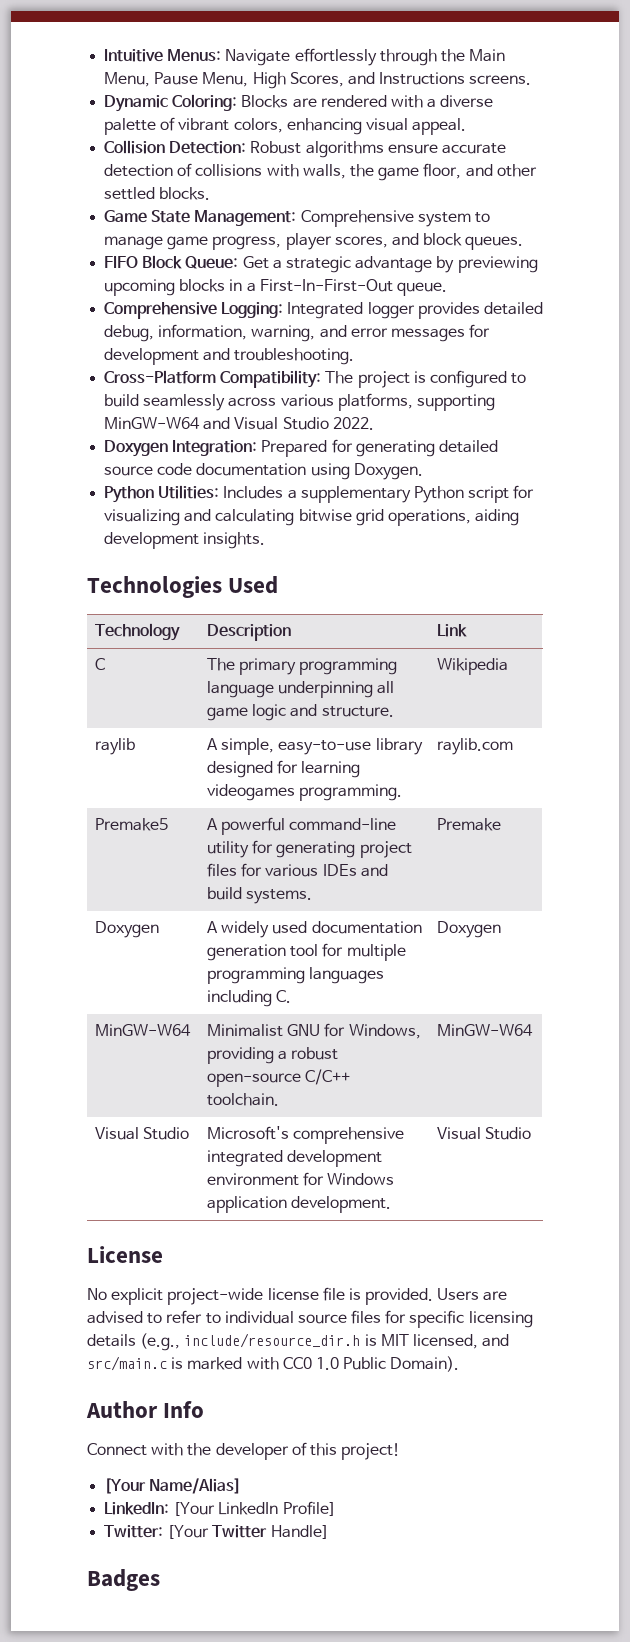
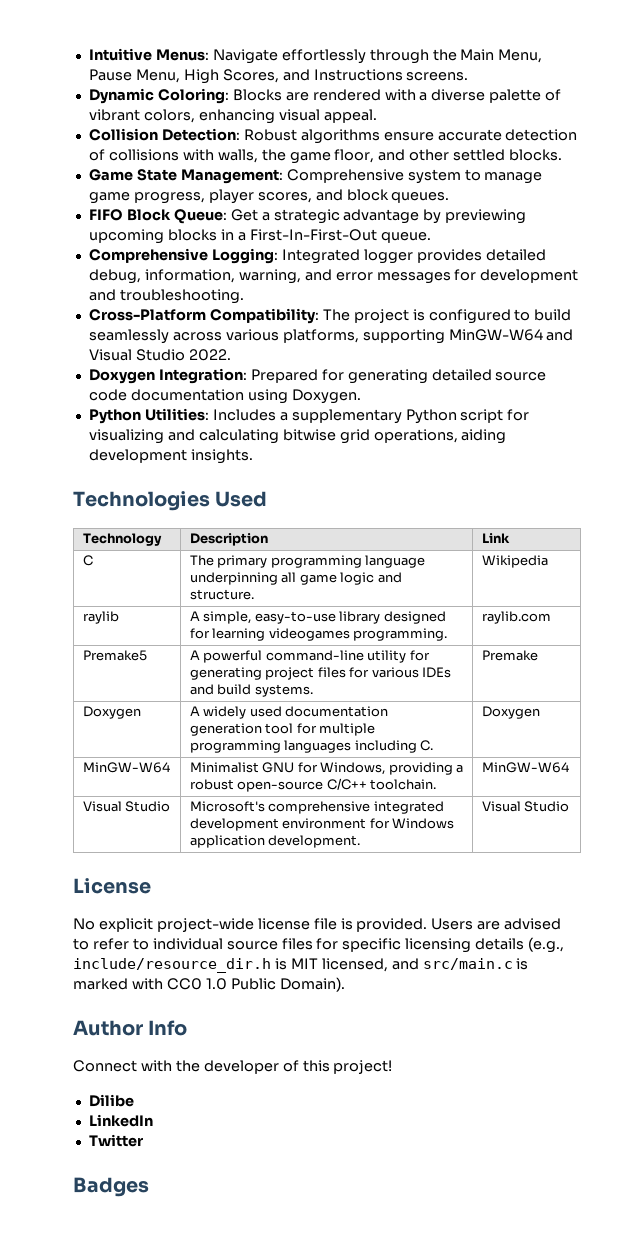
[104,1478,242,1494] [104,1501,336,1516] [104,1525,210,1539] [Your Name/Alias] // LinkedIn: [Your LinkedIn Profile] // Twitter: [Your -> [88,1094,134,1107] [88,1114,153,1127] Dilibe // LinkedIn //
[270,1525,329,1539] Handle] -> (143, 1140) none

